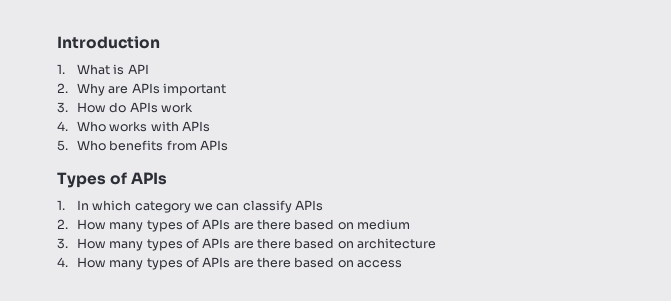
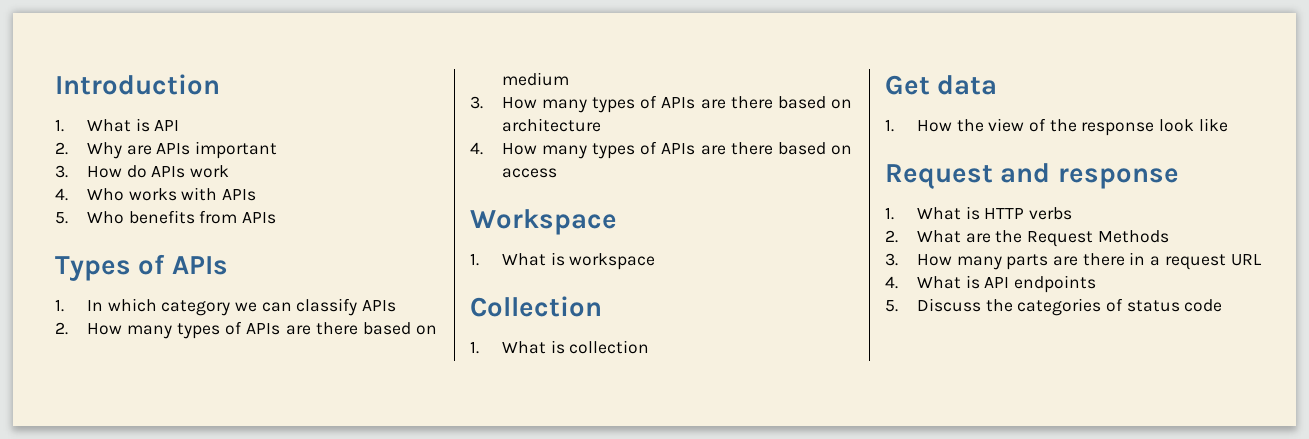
(403, 264) none -> [470,209,617,235] [470,252,656,270] [470,296,602,317] [470,340,650,354] [885,75,998,95] [885,118,1228,136] [885,163,1179,189] [885,206,1072,220] [885,230,1169,247] [885,252,1262,270] [885,275,1096,293] [885,298,1223,316] // Workspace // 1. What is workspace // Collection // 1. What is collection // Get data // 1. How the view of the response look like // Request and response // 1. What is HTTP verbs // 2. What are the Request Methods // 3. How many parts are there in a request URL // 4. What is API endpoints // 5. Discuss the categories of status code

